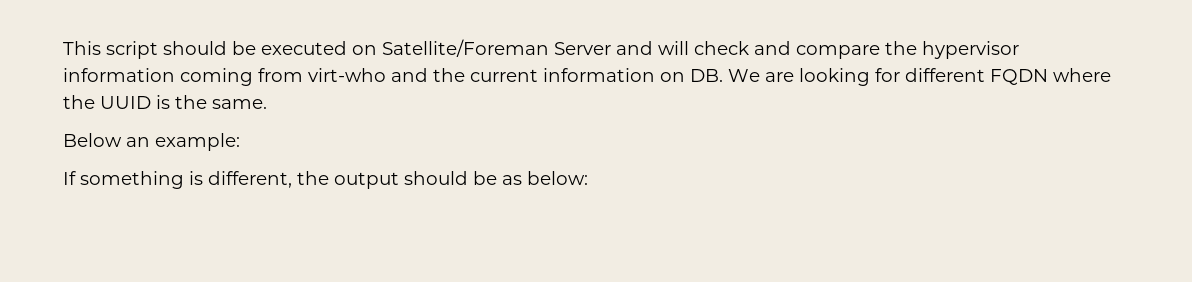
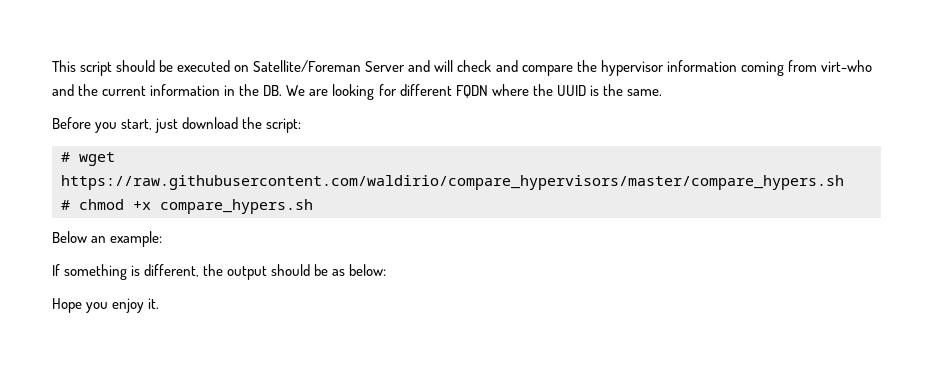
[660,72,685,82] on -> [224,84,260,96] in the
(267, 104) none -> [52,117,302,133] [61,152,115,166] [61,175,844,190] [61,199,313,214] // Before you start, just download the script: // # wget https://raw.githubusercontent.com/waldirio/compare_hypervisors/master/compare_hypers.sh // # chmod +x compare_hypers.sh
(588, 178) none -> [52,298,160,313] // Hope you enjoy it.

